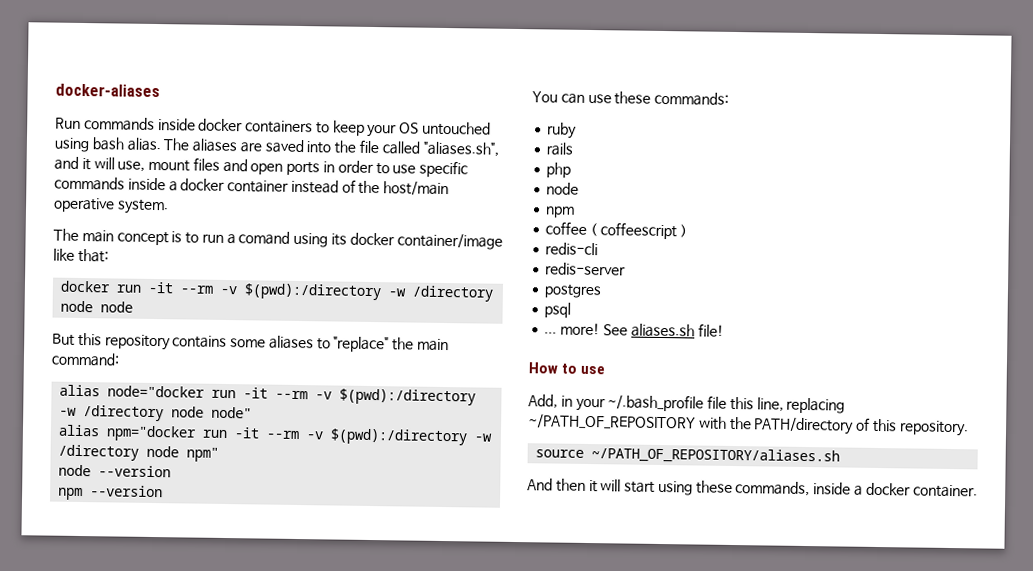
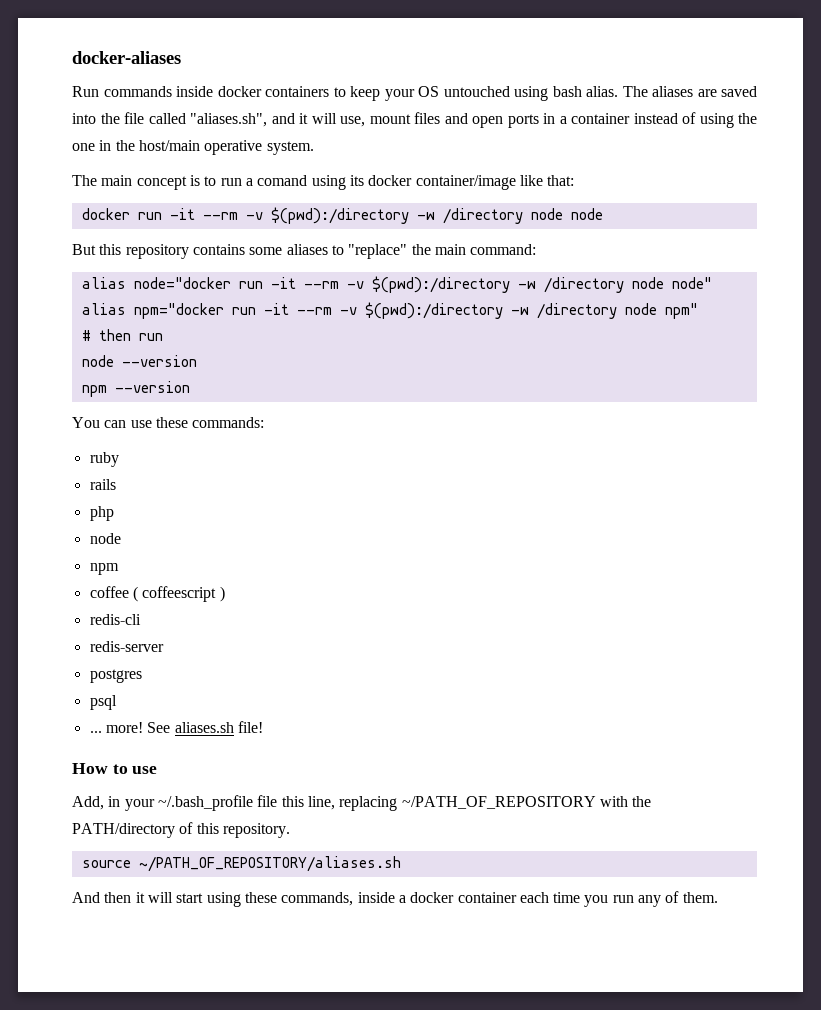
[337,160,469,178] [54,176,356,194] order to use specific commands inside a docker container instead of -> [559,112,757,128] [72,140,112,151] a container instead of using the one in
(220, 454) none -> [81,329,163,341] // # then run
[912,484,978,498] container. -> [457,891,718,907] container each time you run any of them.

